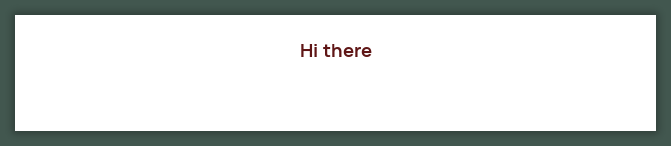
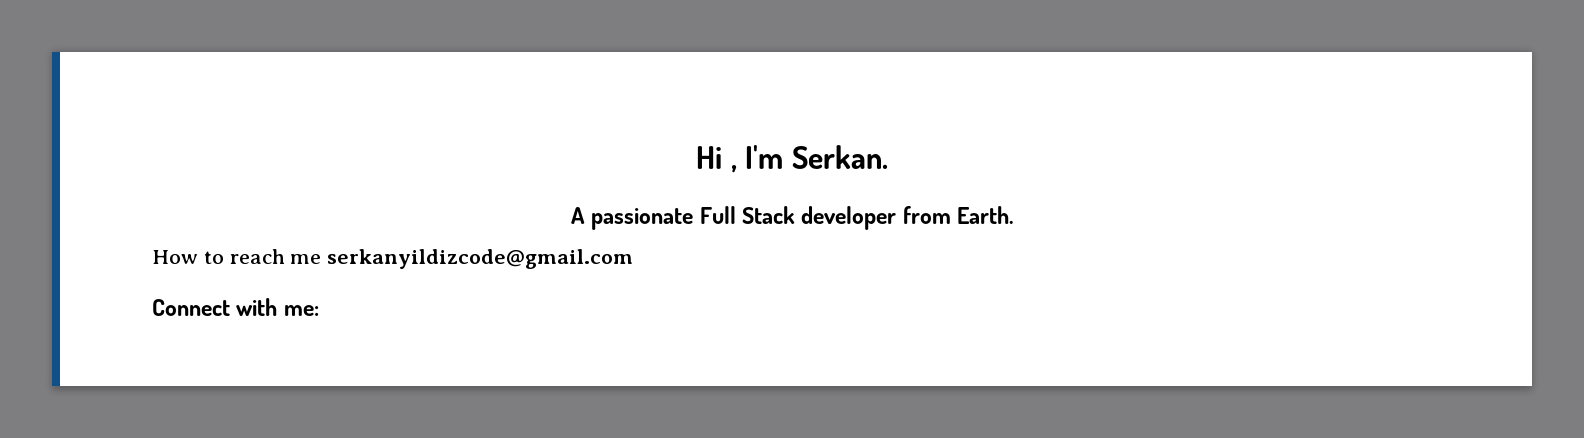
[322,44,372,57] there -> [730,145,888,173] [570,206,1014,230] [152,249,634,269] [152,298,319,316] , I'm Serkan. // A passionate Full Stack developer from Earth. // How to reach me serkanyildizcode@gmail.com // Connect with me:

